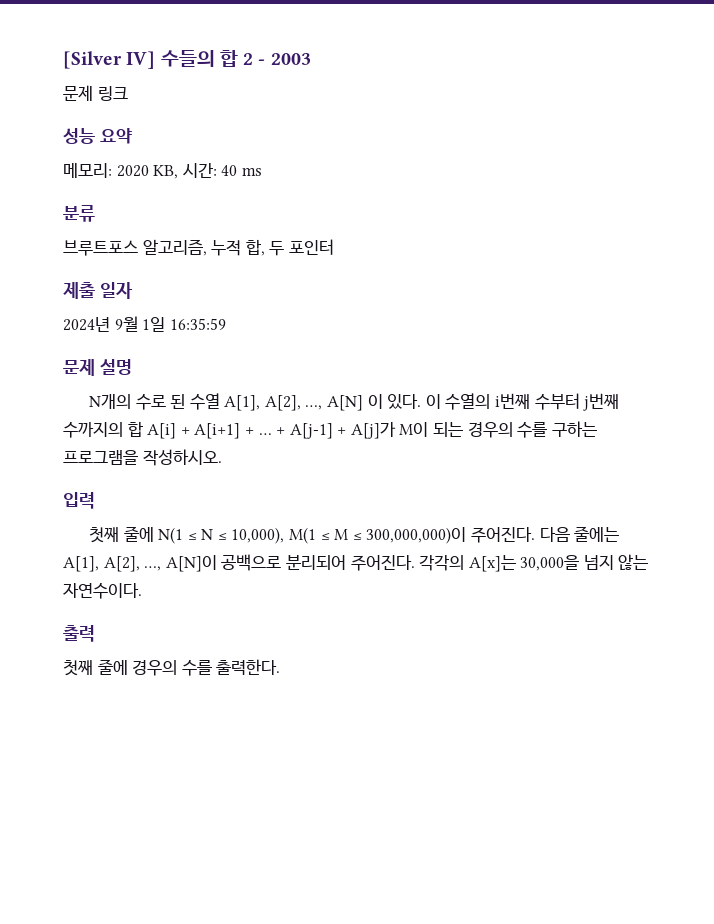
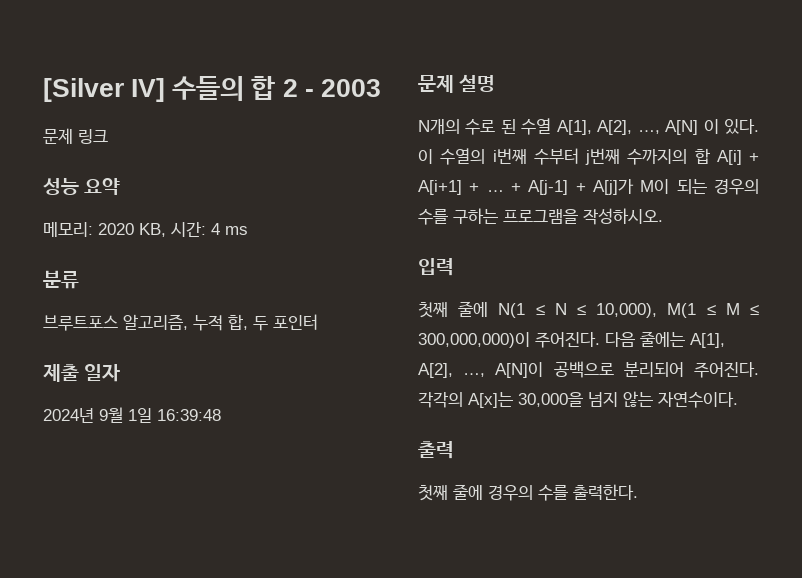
[221,165,238,176] 40 -> [211,223,220,235] 4
[169,318,226,330] 16:35:59 -> [157,409,221,421] 16:39:48

